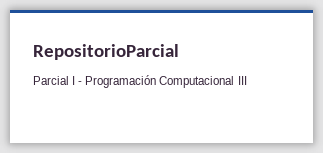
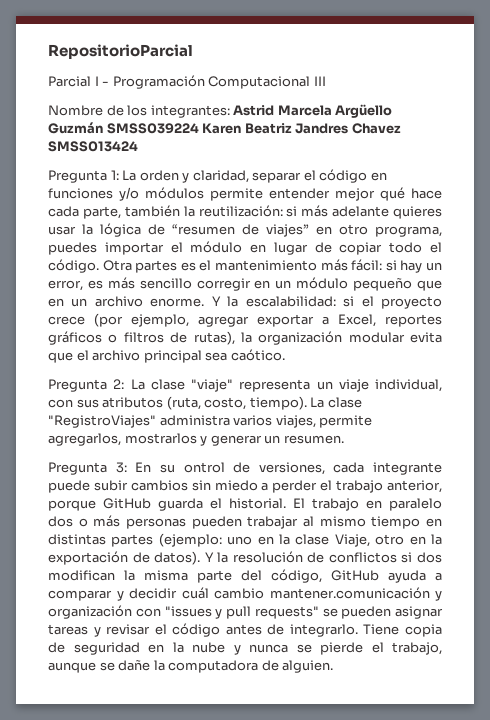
(247, 80) none -> [48,104,393,118] [48,122,401,134] [48,141,138,152] [48,169,387,183] [48,187,442,201] [48,205,442,219] [48,223,442,237] [48,241,442,255] [48,259,443,273] [48,277,443,291] [48,296,442,309] [48,313,442,327] [48,331,442,345] [48,349,285,363] [48,379,442,392] [48,396,362,410] [48,415,373,428] [48,433,344,446] [48,462,442,475] [48,480,443,493] [48,498,442,511] [48,515,443,529] [48,533,442,547] [48,551,442,565] [48,569,442,583] [48,587,442,601] [48,605,443,619] [48,623,442,637] [48,642,442,655] [48,660,334,673] // Nombre de los integrantes: Astrid Marcela Argüello Guzmán SMSS039224 Karen Beatriz Jandres Chavez SMSS013424 // Pregunta 1: La orden y claridad, separar el código en funciones y/o módulos permite entender mejor qué hace cada parte, también la reutilización: si más adelante quieres usar la lógica de “resumen de viajes” en otro programa, puedes importar el módulo en lugar de copiar todo el código. Otra partes es el mantenimiento más fácil: si hay un error, es más sencillo corregir en un módulo pequeño que en un archivo enorme. Y la escalabilidad: si el proyecto crece (por ejemplo, agregar exportar a Excel, reportes gráficos o filtros de rutas), la organización modular evita que el archivo principal sea caótico. // Pregunta 2: La clase "viaje" representa un viaje individual, con sus atributos (ruta, costo, tiempo). La clase "RegistroViajes" administra varios viajes, permite agregarlos, mostrarlos y generar un resumen. // Pregunta 3: En su ontrol de versiones, cada integrante puede subir cambios sin miedo a perder el trabajo anterior, porque GitHub guarda el historial. El trabajo en paralelo dos o más personas pueden trabajar al mismo tiempo en distintas partes (ejemplo: uno en la clase Viaje, otro en la exportación de datos). Y la resolución de conflictos si dos modifican la misma parte del código, GitHub ayuda a comparar y decidir cuál cambio mantener.comunicación y organización con "issues y pull requests" se pueden asignar tareas y revisar el código antes de integrarlo. Tiene copia de seguridad en la nube y nunca se pierde el trabajo, aunque se dañe la computadora de alguien.

